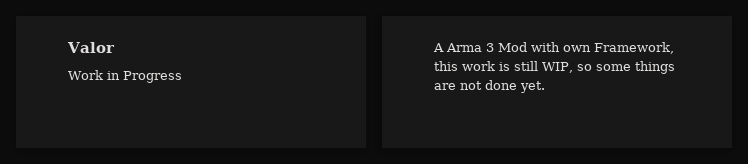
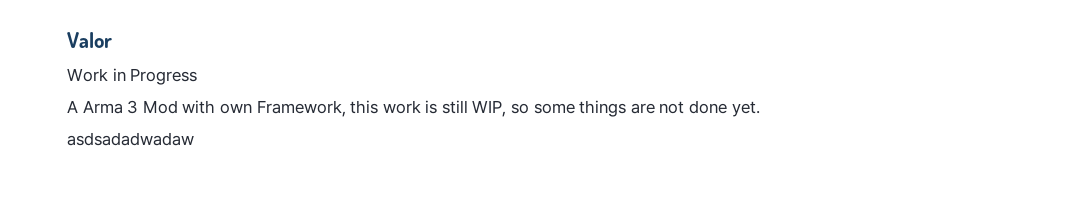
(545, 87) none -> [67,132,194,146] // asdsadadwadaw

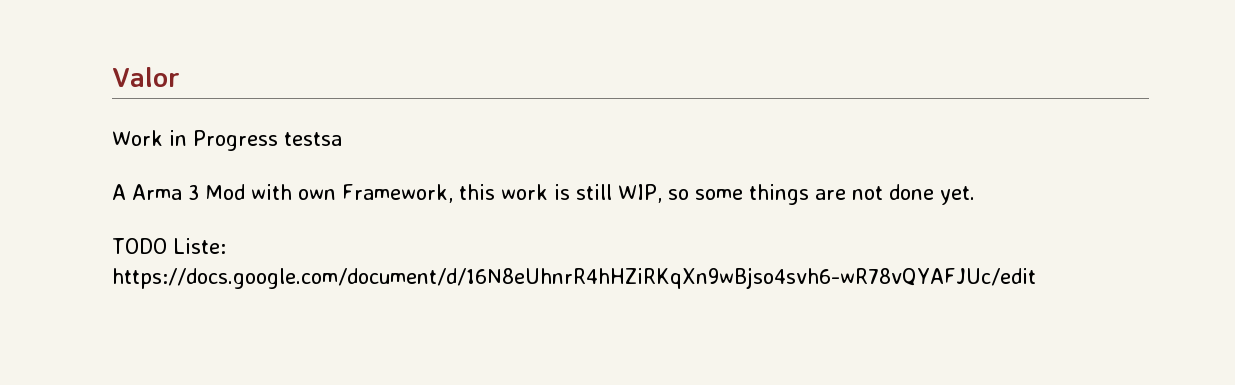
(198, 76) none -> [283,132,342,146] testsa
[67,132,194,146] asdsadadwadaw -> [112,238,226,254] [112,267,1036,289] TODO Liste: https://docs.google.com/document/d/16N8eUhnrR4hHZiRKqXn9wBjso4svh6-wR78vQYAFJUc/edit

